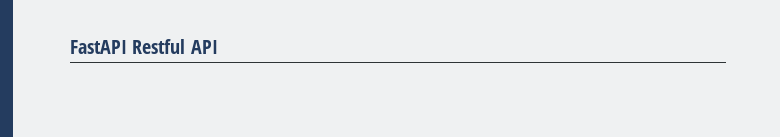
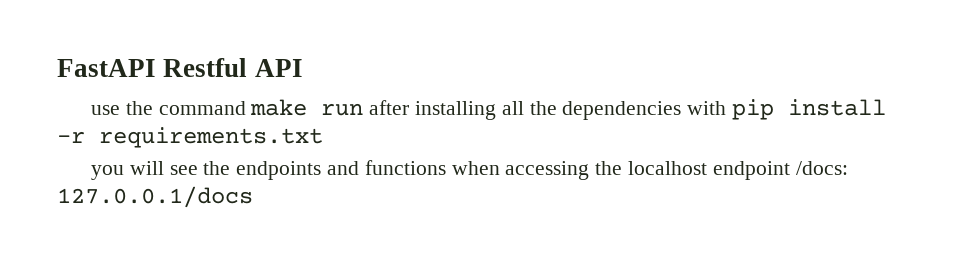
(218, 47) none -> [90,99,887,120] [57,127,323,148] [90,160,848,180] [57,186,253,208] // use the command make run after installing all the dependencies with pip install -r requirements.txt // you will see the endpoints and functions when accessing the localhost endpoint /docs: 127.0.0.1/docs

